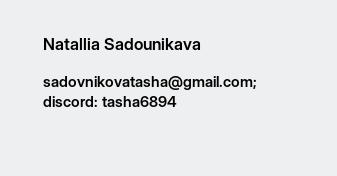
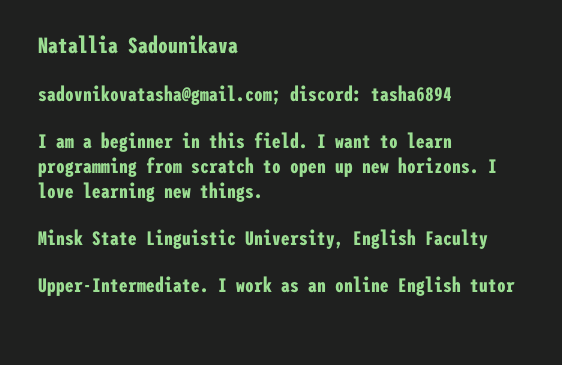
(178, 101) none -> [38,132,452,152] [38,157,497,177] [38,182,263,202] [38,229,488,249] [38,276,515,296] // I am a beginner in this field. I want to learn programming from scratch to open up new horizons. I love learning new things. // Minsk State Linguistic University, English Faculty // Upper-Intermediate. I work as an online English tutor

